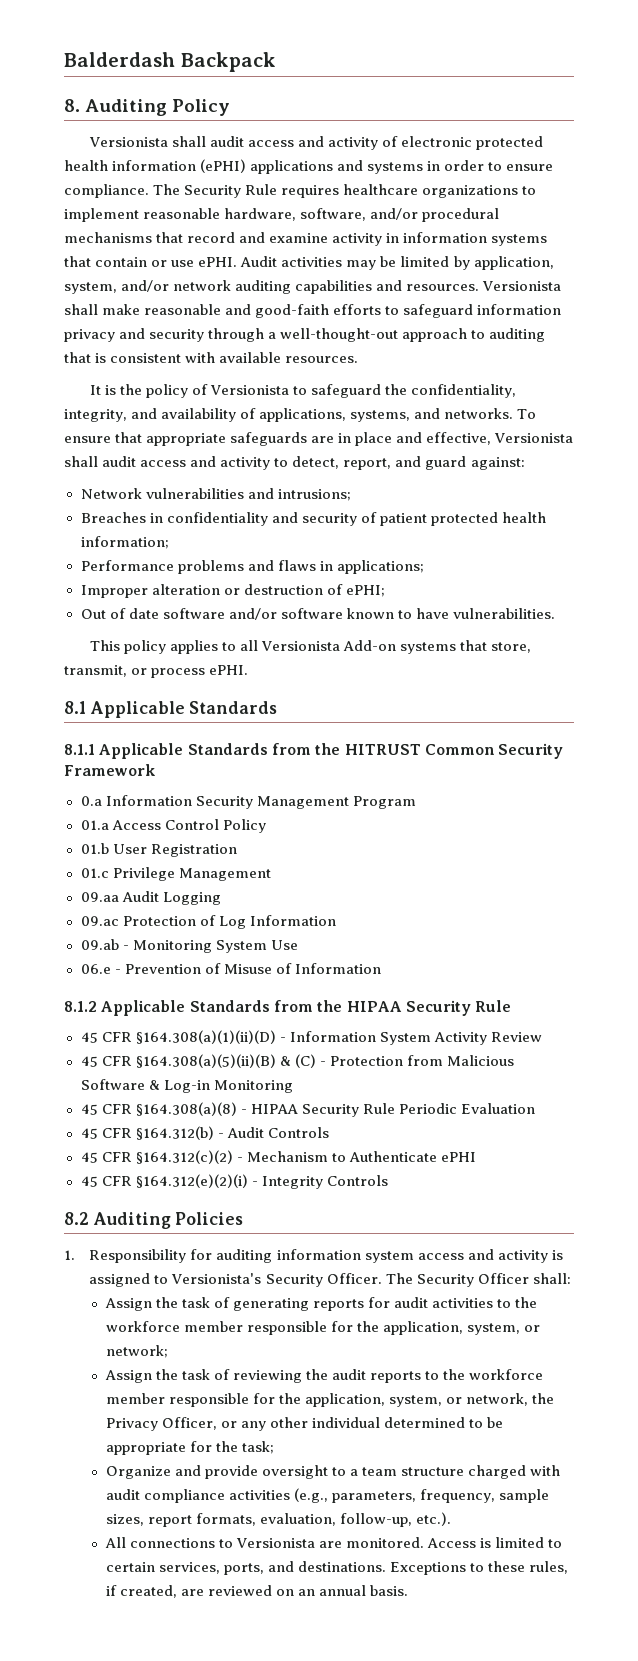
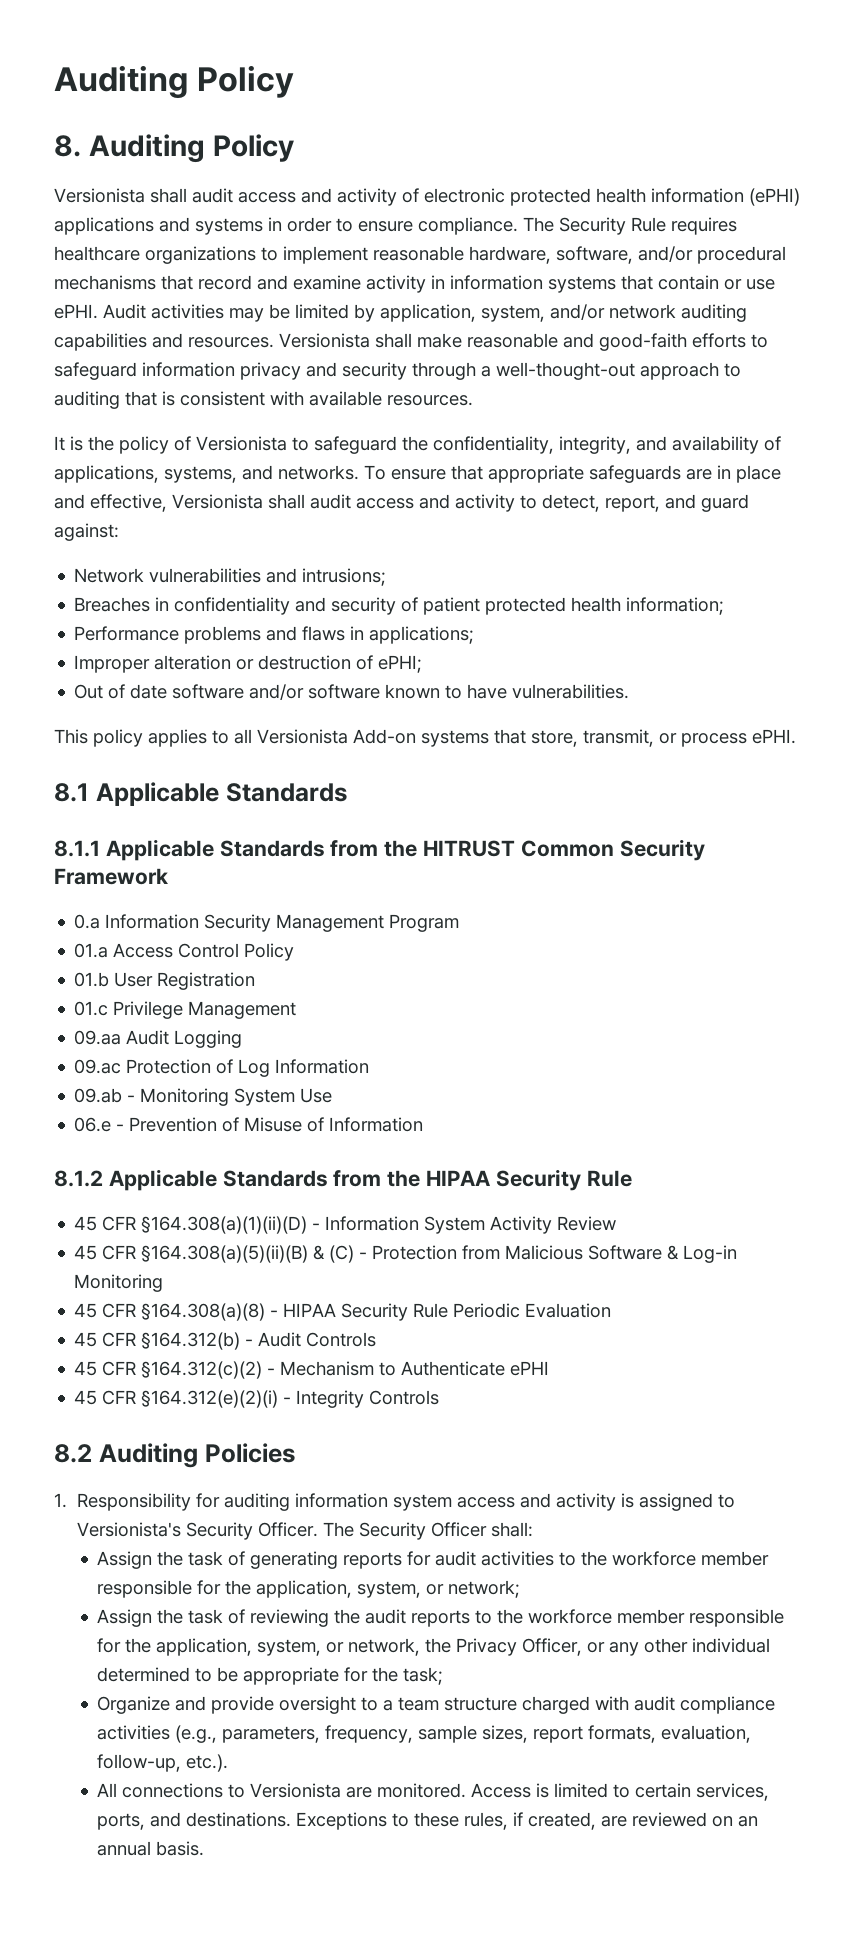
[64,52,276,72] Balderdash Backpack -> [54,65,295,99] Auditing Policy

